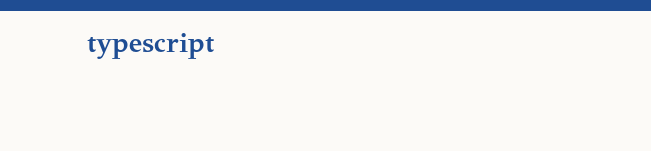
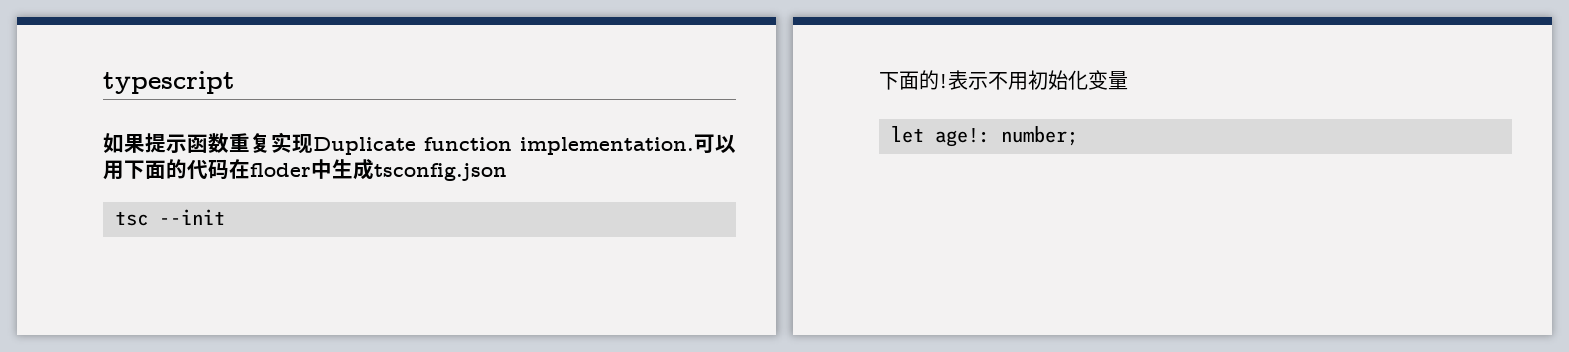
(214, 46) none -> [103,132,736,155] [103,158,507,181] [115,209,225,226] [879,70,1128,90] [891,126,1078,147] // 如果提示函数重复实现Duplicate function implementation.可以用下面的代码在floder中生成tsconfig.json // tsc --init // 下面的!表示不用初始化变量 // let age!: number;

